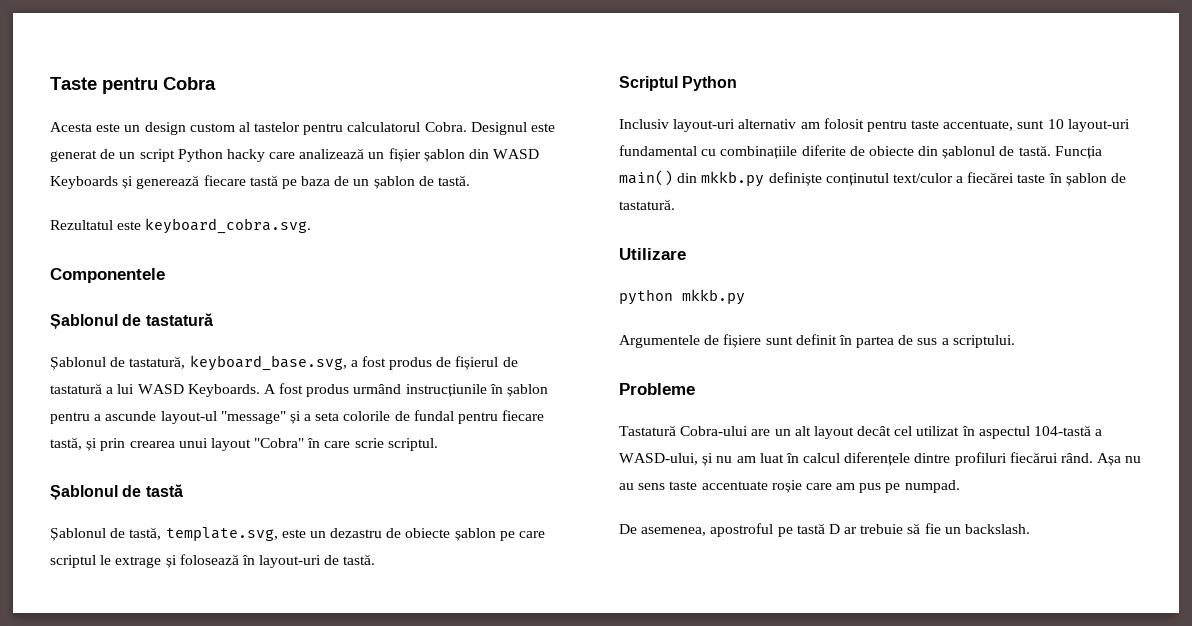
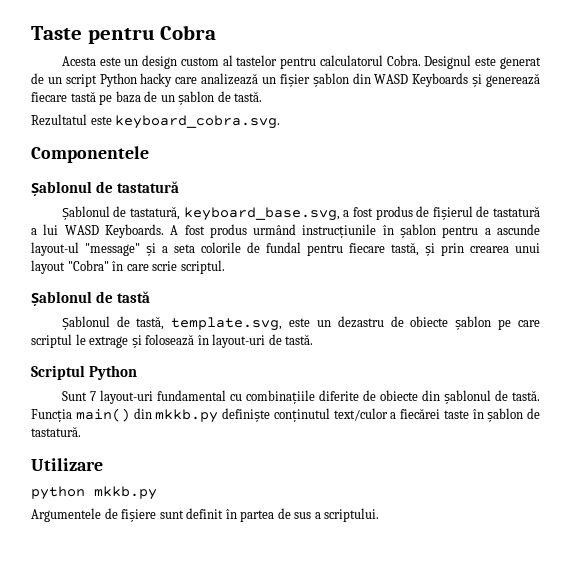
[619,118,1064,132] Inclusiv layout-uri alternativ am folosit pentru taste accentuate, sunt 10 -> [61,391,96,401] Sunt 7
[619,383,695,395] [619,425,1103,439] [619,452,1142,466] [619,480,960,493] [619,523,1031,537] // Probleme // Tastatură Cobra-ului are un alt layout decât cel utilizat în aspectul 104-tastă a WASD-ului, și nu am luat în calcul diferențele dintre profiluri fiecărui rând. Așa nu au sens taste accentuate roșie care am pus pe numpad. // De asemenea, apostroful pe tastă D ar trebuie să fie un backslash. -> (380, 515) none

